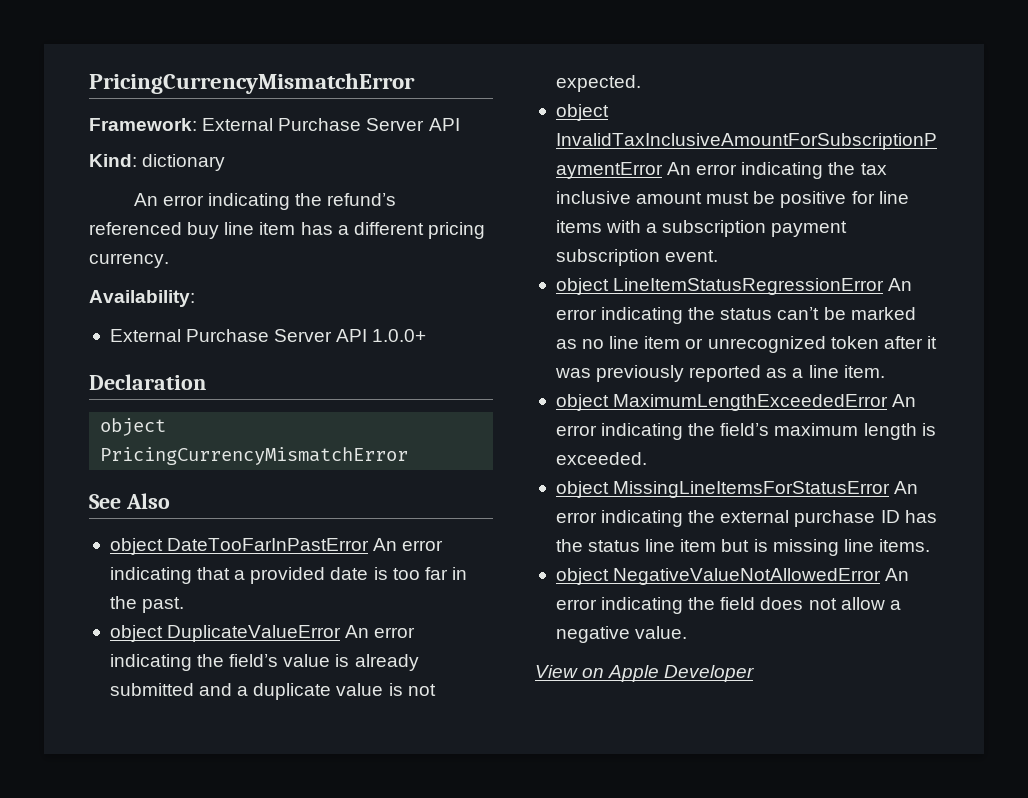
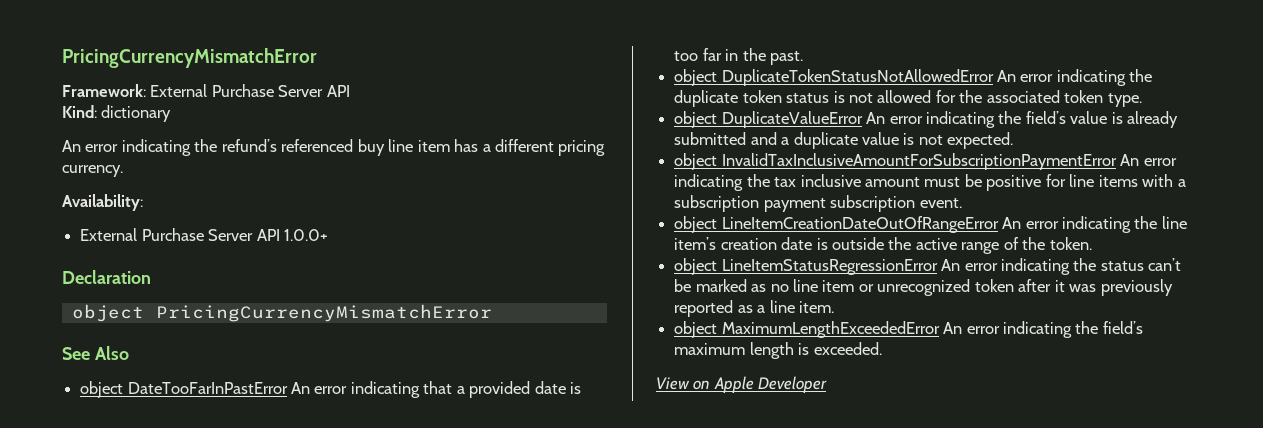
(185, 605) none -> [674,69,1153,86] [674,90,1142,107] // object DuplicateTokenStatusNotAllowedError An error indicating the duplicate token status is not allowed for the associated token type.
(719, 256) none -> [674,216,1187,233] [674,237,1092,254] // object LineItemCreationDateOutOfRangeError An error indicating the line item’s creation date is outside the active range of the token.
[555,481,919,498] [555,510,937,527] [555,539,930,556] [555,568,910,585] [555,597,901,614] [555,626,688,643] // object MissingLineItemsForStatusError An error indicating the external purchase ID has the status line item but is missing line items. // object NegativeValueNotAllowedError An error indicating the field does not allow a negative value. -> (882, 348) none

